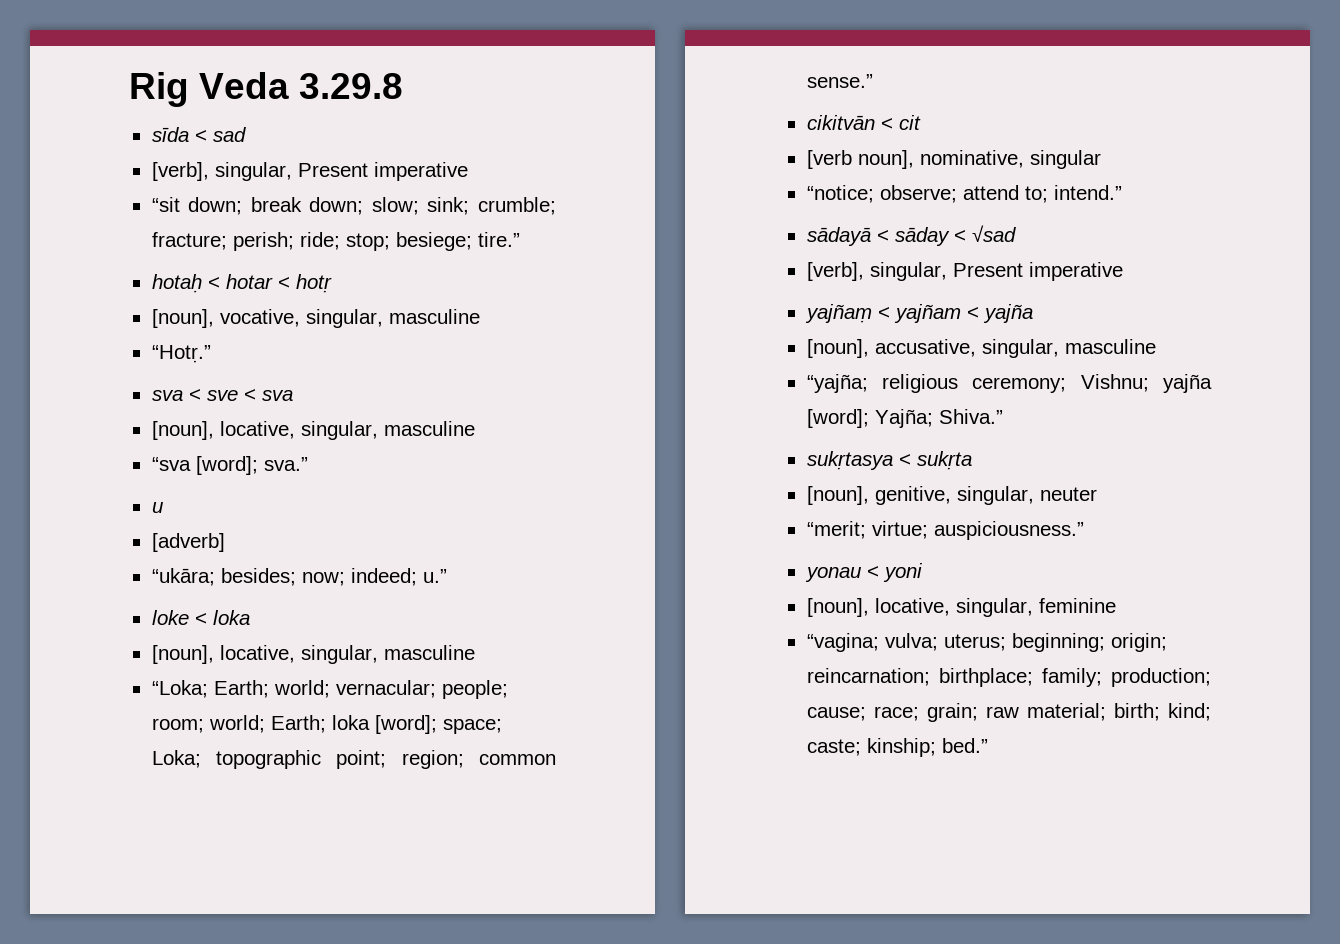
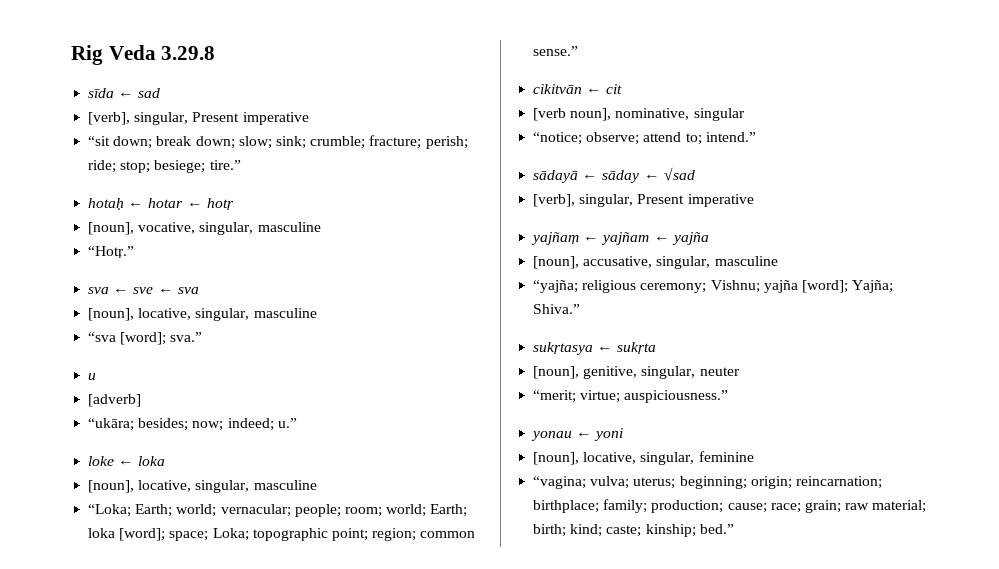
[194,130,207,142] < -> [118,92,135,98] ←
[207,274,290,289] < hotar < -> [128,198,203,208] ← hotar ←
[188,389,256,401] < sve < -> [113,287,174,294] ← sve ←
[194,613,207,625] < -> [118,460,135,466] ←
[880,118,893,130] < -> [586,88,603,94] ←
[876,227,966,246] < sāday < -> [582,170,660,183] ← sāday ←
[877,304,979,323] < yajñam < -> [583,232,670,245] ← yajñam ←
[898,454,911,466] < -> [597,346,614,352] ←
[866,566,879,578] < -> [576,432,593,438] ←

